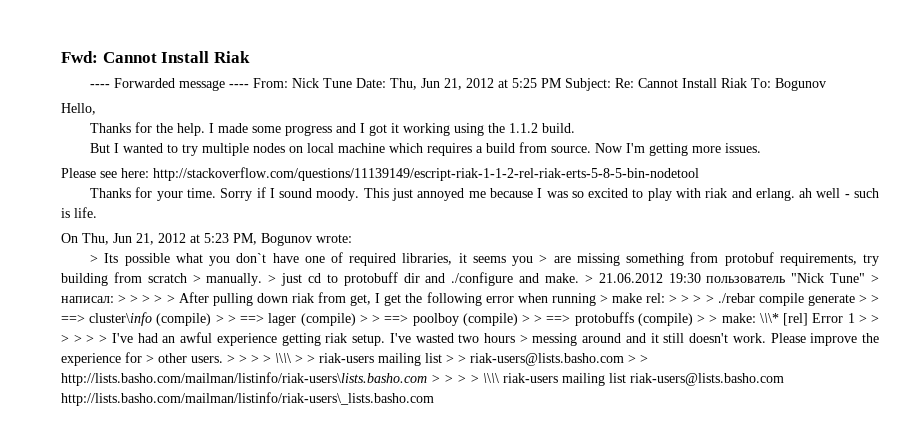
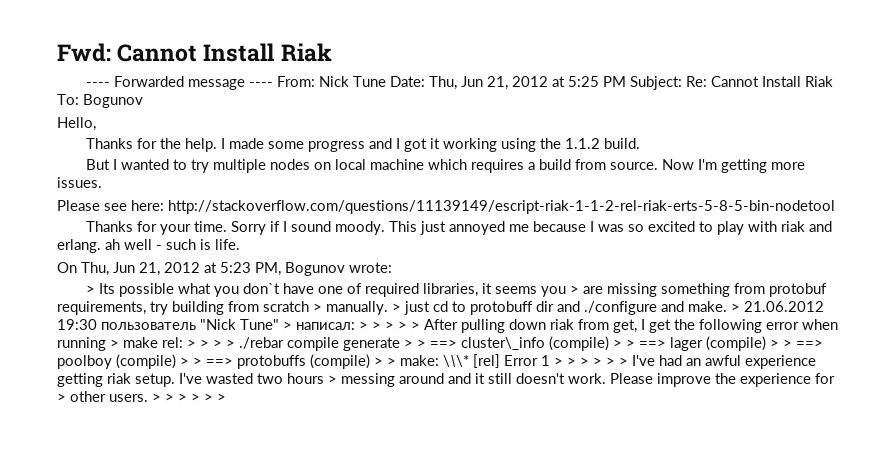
[89,312,153,326] cluster\info -> [461,337,545,350] cluster\_info
[275,353,648,366] [61,372,784,386] [61,392,434,406] \\\\ > > riak-users mailing list > > riak-users@lists.basho.com > > http://lists.basho.com/mailman/listinfo/riak-users\lists.basho.com > > > > \\\\ riak-users mailing list riak-users@lists.basho.com http://lists.basho.com/mailman/listinfo/riak-users\_lists.basho.com -> [204,393,226,402] > >

